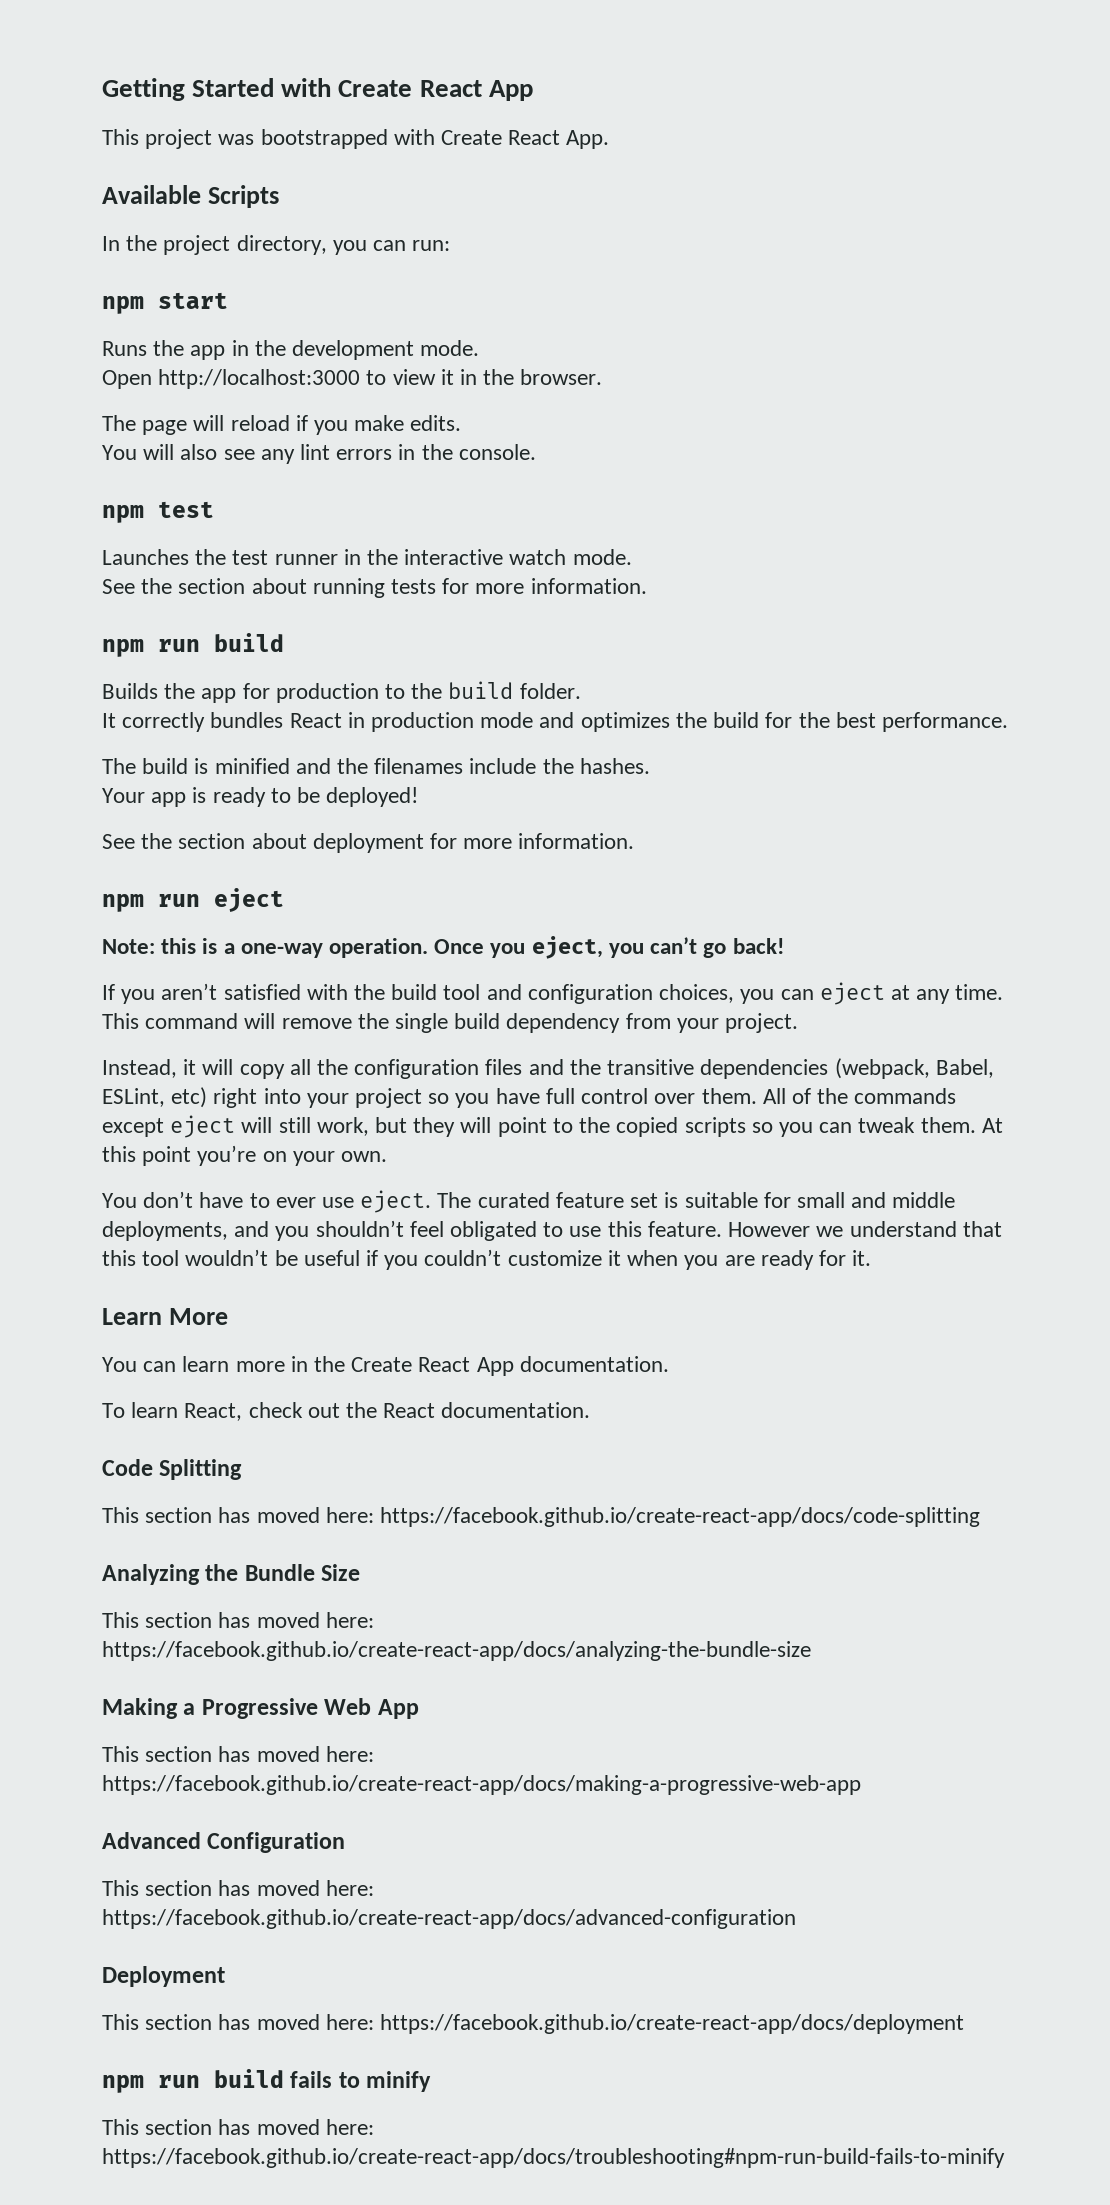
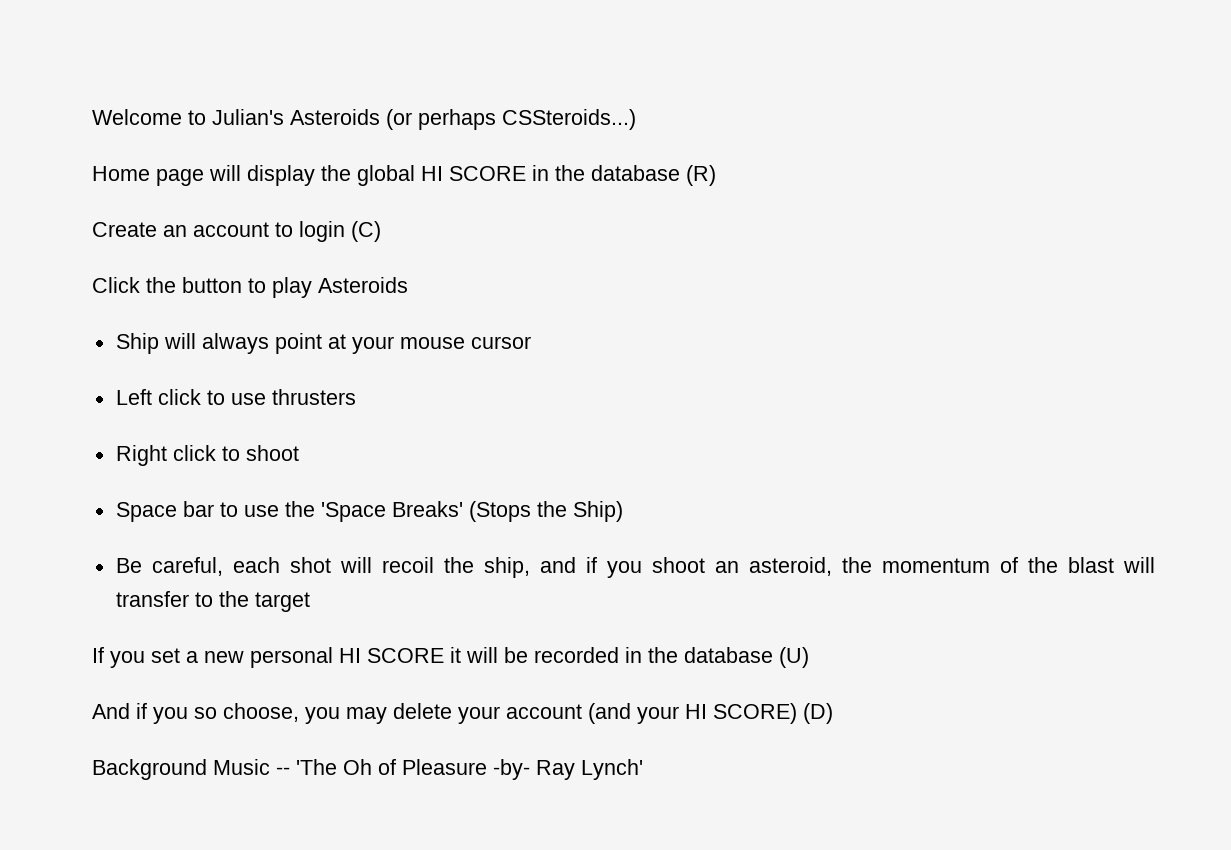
[102,78,533,101] [102,129,610,149] [102,185,279,208] [102,235,451,255] [102,292,228,314] [102,340,480,360] [102,369,603,389] [102,415,462,435] [102,444,536,464] [102,501,214,523] [102,549,632,565] [102,578,647,598] [102,633,284,657] [102,681,581,703] [102,712,1008,732] [102,758,650,774] [102,787,419,807] [102,833,635,853] [102,888,284,912] [102,936,784,959] [102,982,1004,1005] [102,1013,799,1033] [102,1058,994,1079] [102,1087,957,1108] [102,1115,1003,1138] [102,1145,388,1166] [102,1190,956,1213] [102,1220,1002,1241] [102,1249,872,1270] [102,1308,228,1325] [102,1356,669,1376] [102,1402,591,1421] [102,1459,243,1480] [102,1507,981,1527] [102,1564,361,1585] [102,1612,374,1628] [102,1641,811,1661] [102,1698,419,1719] [102,1746,374,1762] [102,1775,861,1795] [102,1832,346,1853] [102,1880,374,1896] [102,1909,796,1929] [102,1966,225,1987] [102,2014,965,2034] [102,2069,432,2093] [102,2119,374,2135] [102,2148,1005,2168] Getting Started with Create React App // This project was bootstrapped with Create React App. // Available Scripts // In the project directory, you can run: // npm start // Runs the app in the development mode. // Open http://localhost:3000 to view it in the browser. // The page will reload if you make edits. // You will also see any lint errors in the console. // npm test // Launches the test runner in the interactive watch mode. // See the section about running tests for more information. // npm run build // Builds the app for production to the build folder. // It correctly bundles React in production mode and optimizes the build for the best performance. // The build is minified and the filenames include the hashes. // Your app is ready to be deployed! // See the section about deployment for more information. // npm run eject // Note: this is a one-way operation. Once you eject, you can’t go back! // If you aren’t satisfied with the build tool and configuration choices, you can eject at any time. This command will remove the single build dependency from your project. // Instead, it will copy all the configuration files and the transitive dependencies (webpack, Babel, ESLint, etc) right into your project so you have full control over them. All of the commands except eject will still work, but they will point to the copied scripts so you can tweak them. At this point you’re on your own. // You don’t have to ever use eject. The curated feature set is suitable for small and middle deployments, and you shouldn’t feel obligated to use this feature. However we understand that this tool wouldn’t be useful if you couldn’t customize it when you are ready for it. // Learn More // You can learn more in the Create React App documentation. // To learn React, check out the React documentation. // Code Splitting // This section has moved here: https://facebook.github.io/create-react-app/docs/code-splitting // Analyzing the Bundle Size // This section has moved here: https://facebook.github.io/create-react-app/docs/analyzing-the-bundle-size // Making a Progressive Web App // This section has moved here: https://facebook.github.io/create-react-app/docs/making-a-progressive-web-app // Advanced Configuration // This section has moved here: https://facebook.github.io/create-react-app/docs/advanced-configuration // Deployment // This section has moved here: https://facebook.github.io/create-react-app/docs/deployment // npm run build fails to minify // This section has moved here: https://facebook.github.io/create-react-app/docs/troubleshooting#npm-run-build-fails-to-minify -> [92,109,636,130] [92,165,716,186] [92,221,381,242] [92,277,408,298] [115,333,531,354] [115,389,356,405] [115,445,299,466] [115,501,623,522] [115,557,1155,578] [115,591,310,612] [92,647,809,668] [92,703,833,724] [92,759,643,780] Welcome to Julian's Asteroids (or perhaps CSSteroids...) // Home page will display the global HI SCORE in the database (R) // Create an account to login (C) // Click the button to play Asteroids // Ship will always point at your mouse cursor // Left click to use thrusters // Right click to shoot // Space bar to use the 'Space Breaks' (Stops the Ship) // Be careful, each shot will recoil the ship, and if you shoot an asteroid, the momentum of the blast will transfer to the target // If you set a new personal HI SCORE it will be recorded in the database (U) // And if you so choose, you may delete your account (and your HI SCORE) (D) // Background Music -- 'The Oh of Pleasure -by- Ray Lynch'

